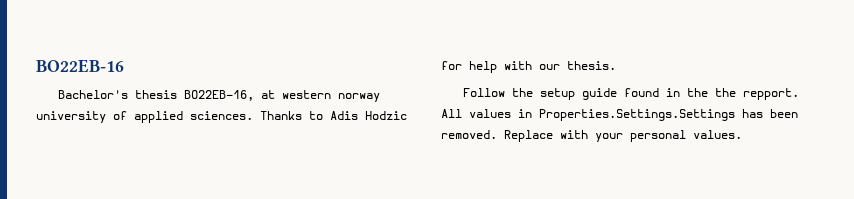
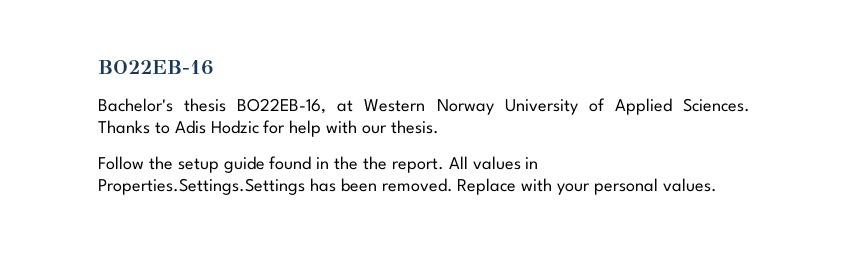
[281,90,380,102] [36,111,253,123] western norway university of applied sciences. -> [364,98,750,115] Western Norway University of Applied Sciences.
[742,88,799,100] repport. -> [391,158,444,173] report.

